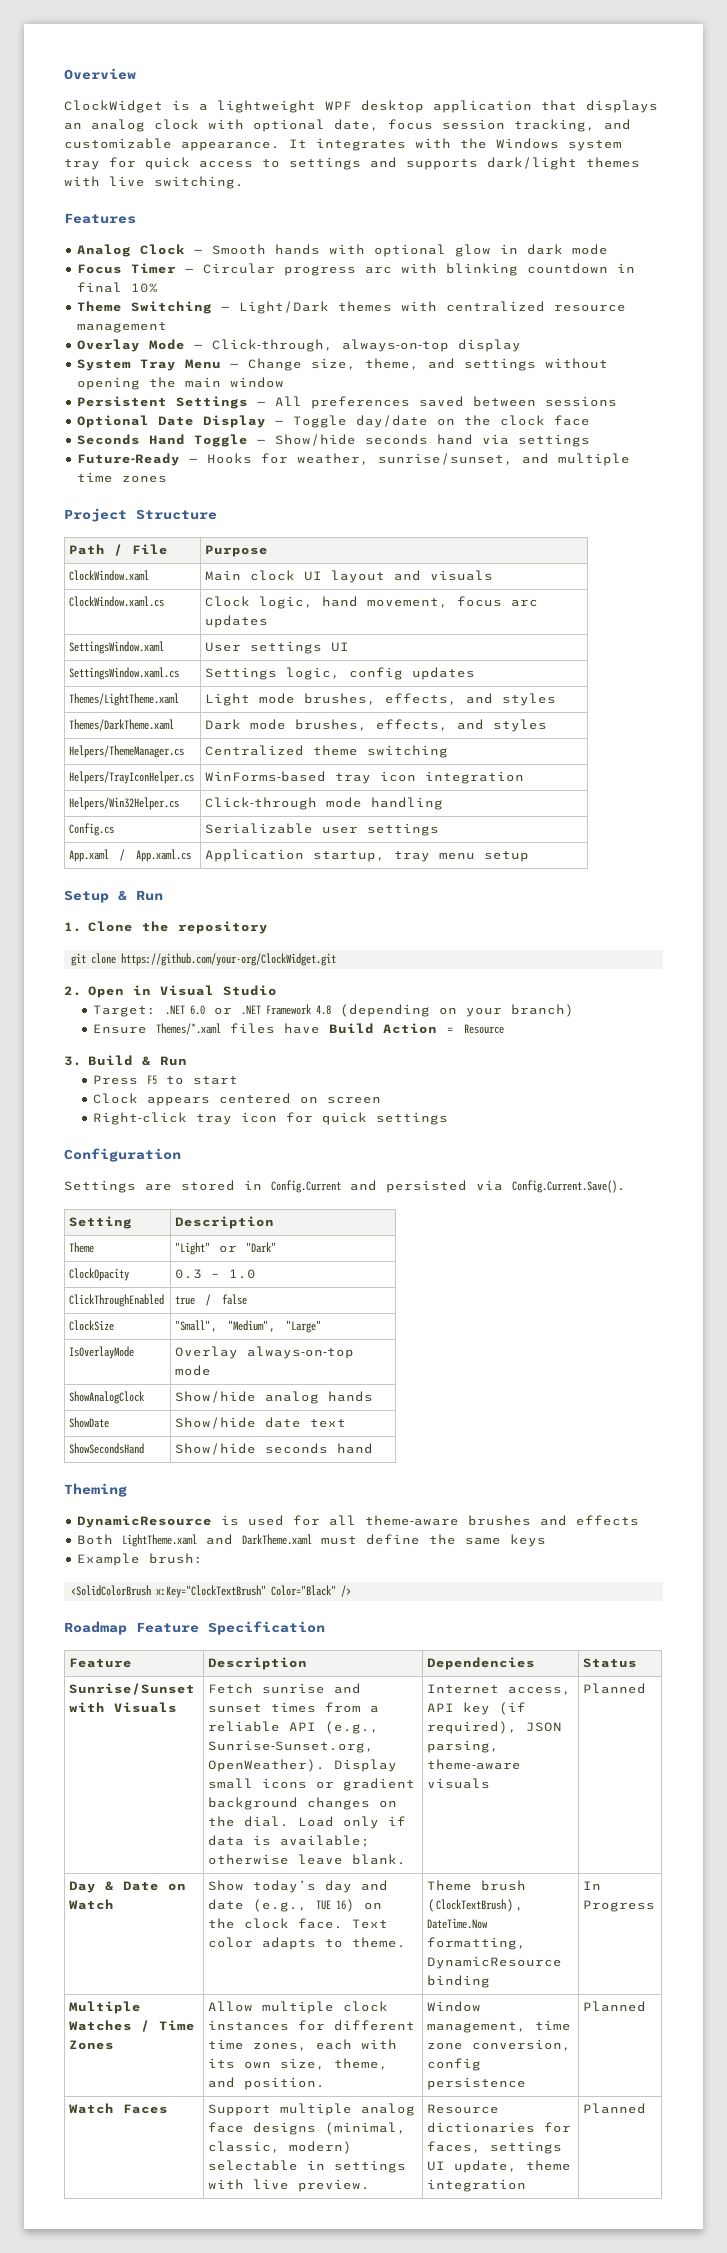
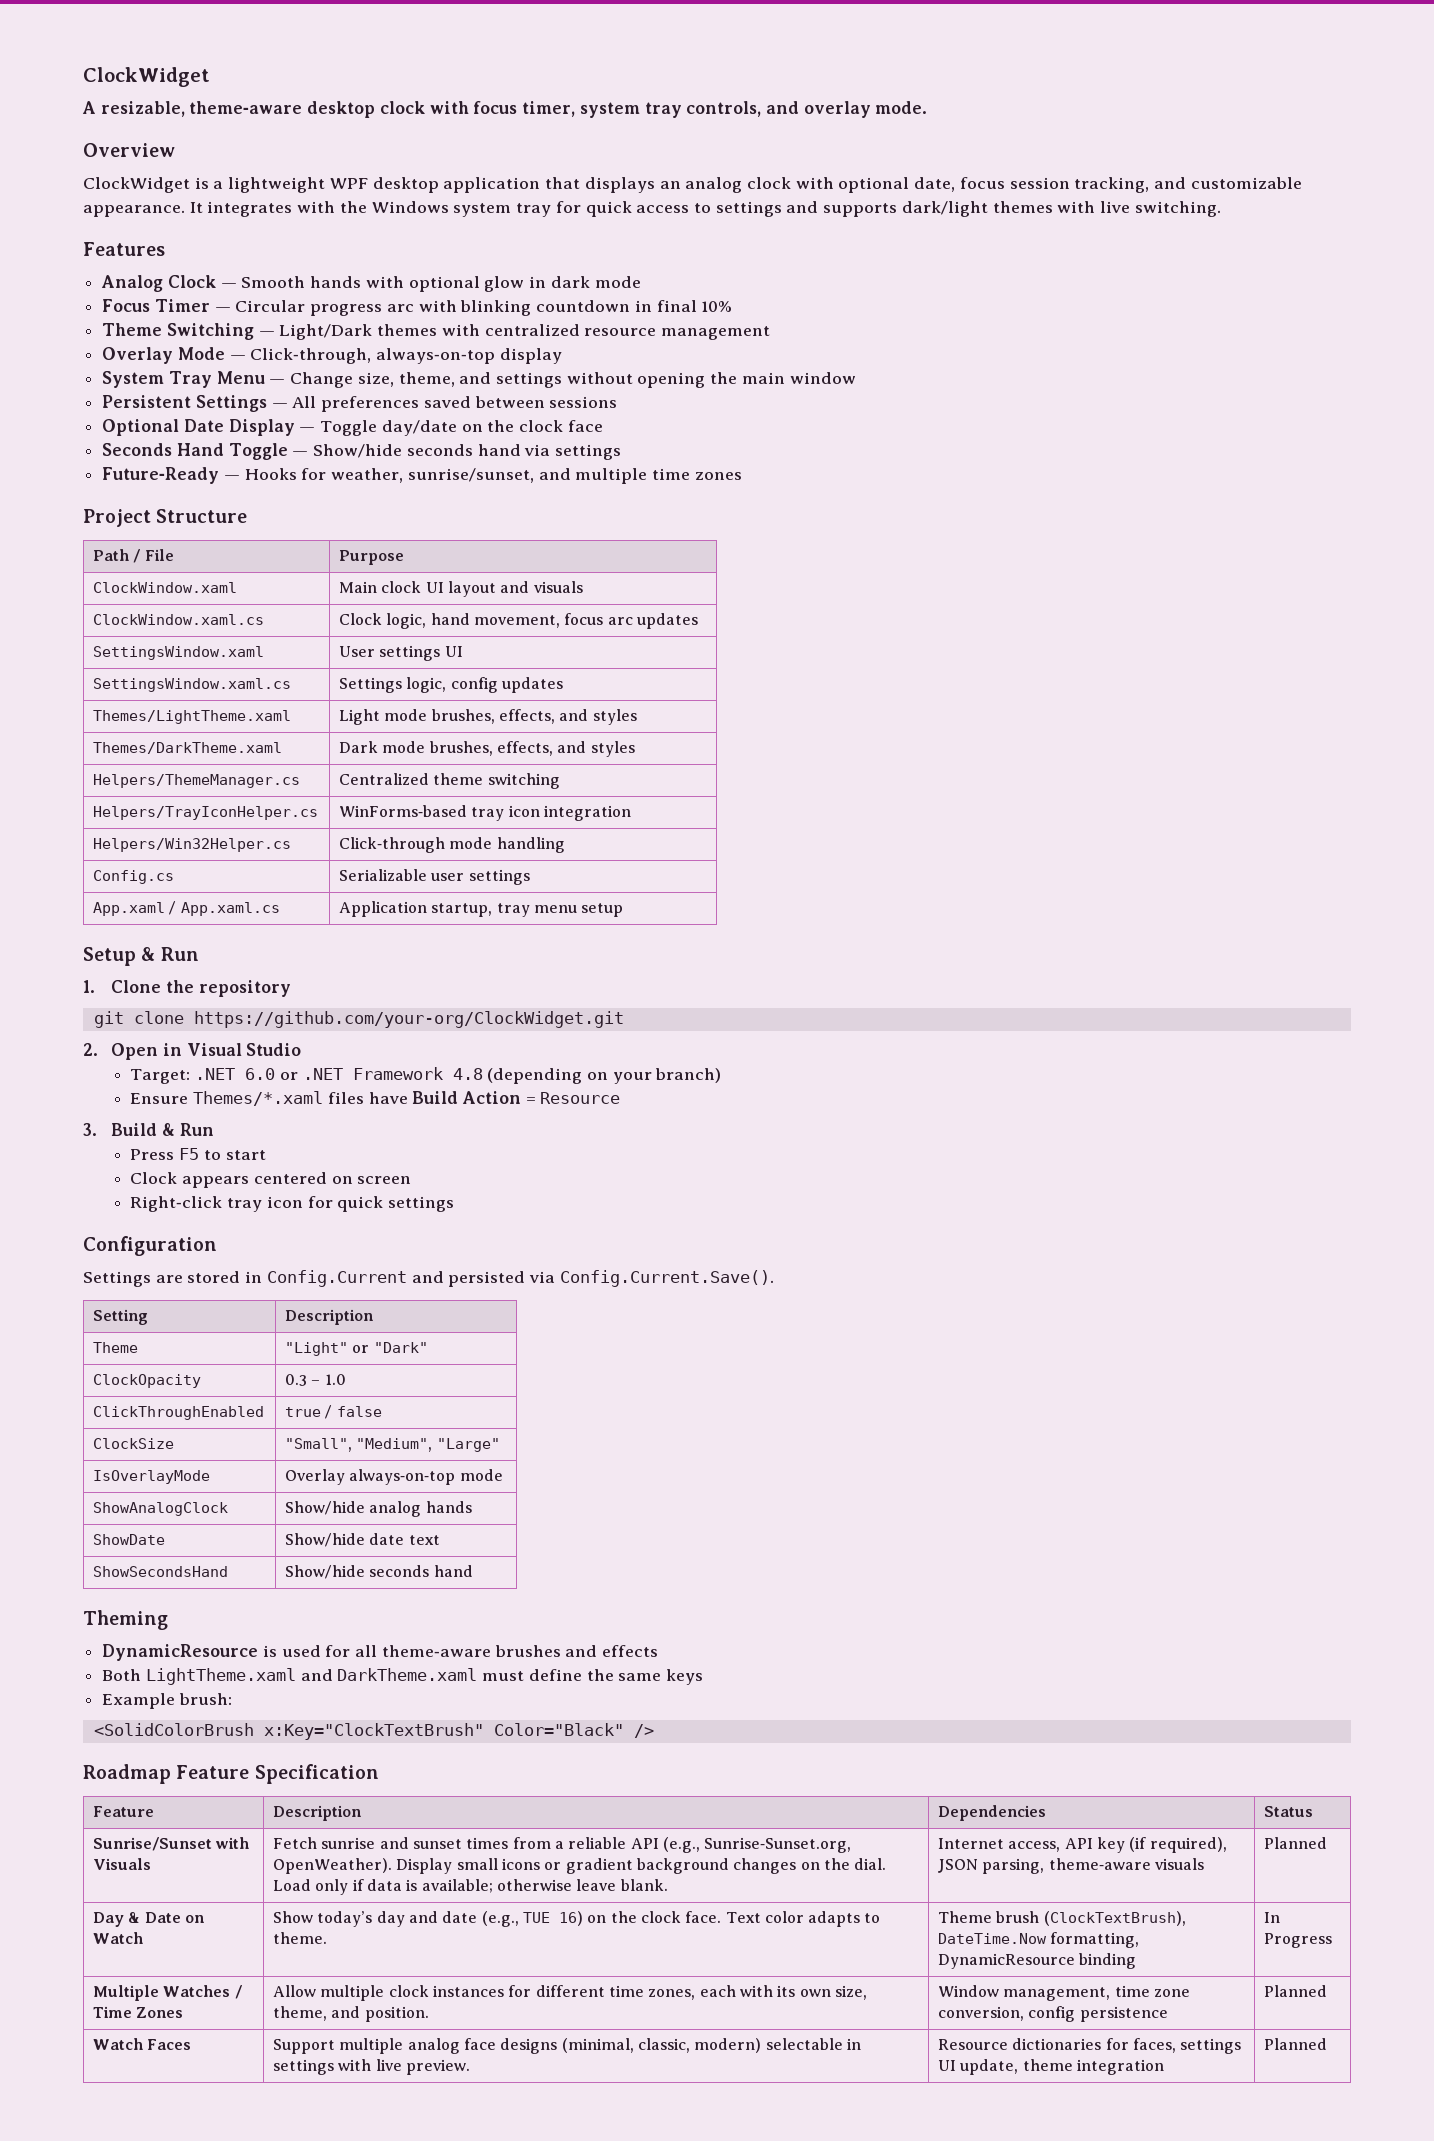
(64, 74) none -> [83,67,210,87] [82,101,928,118] ClockWidget // A resizable, theme‑aware desktop clock with focus timer, system tray controls, and overlay mode. //

